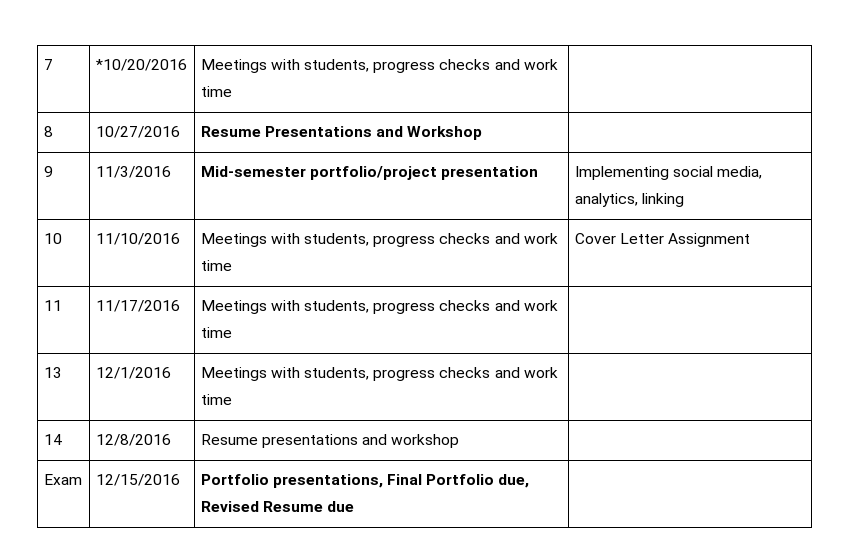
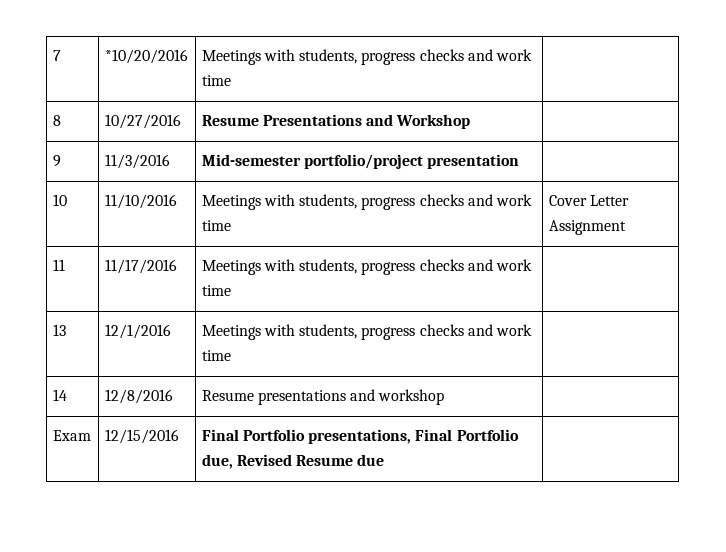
[574,166,762,180] [574,193,684,207] Implementing social media, analytics, linking -> (520, 161) none
(180, 480) none -> [201,429,239,441] Final

